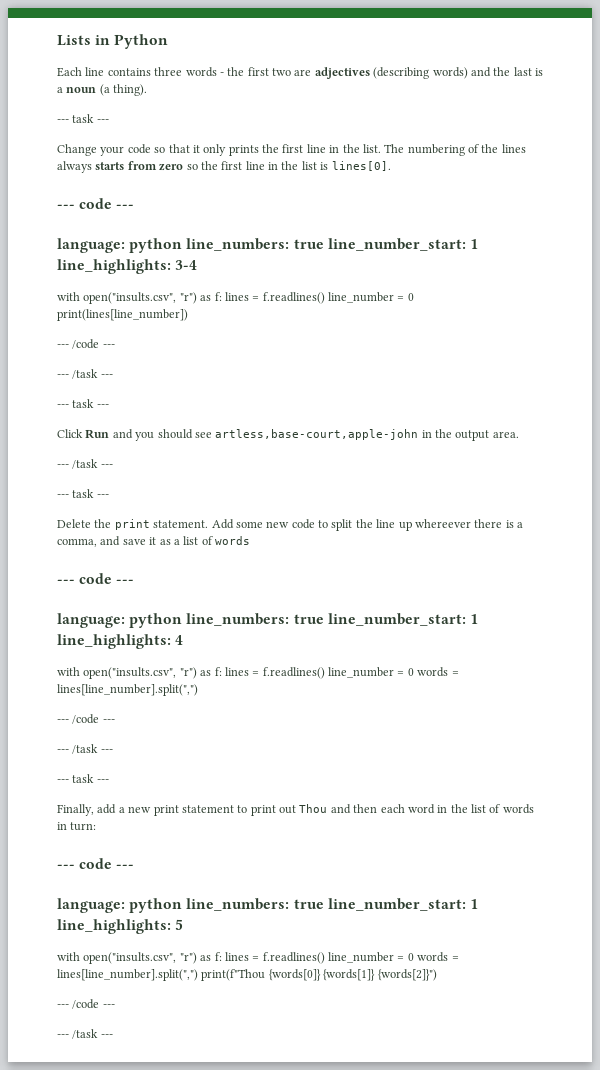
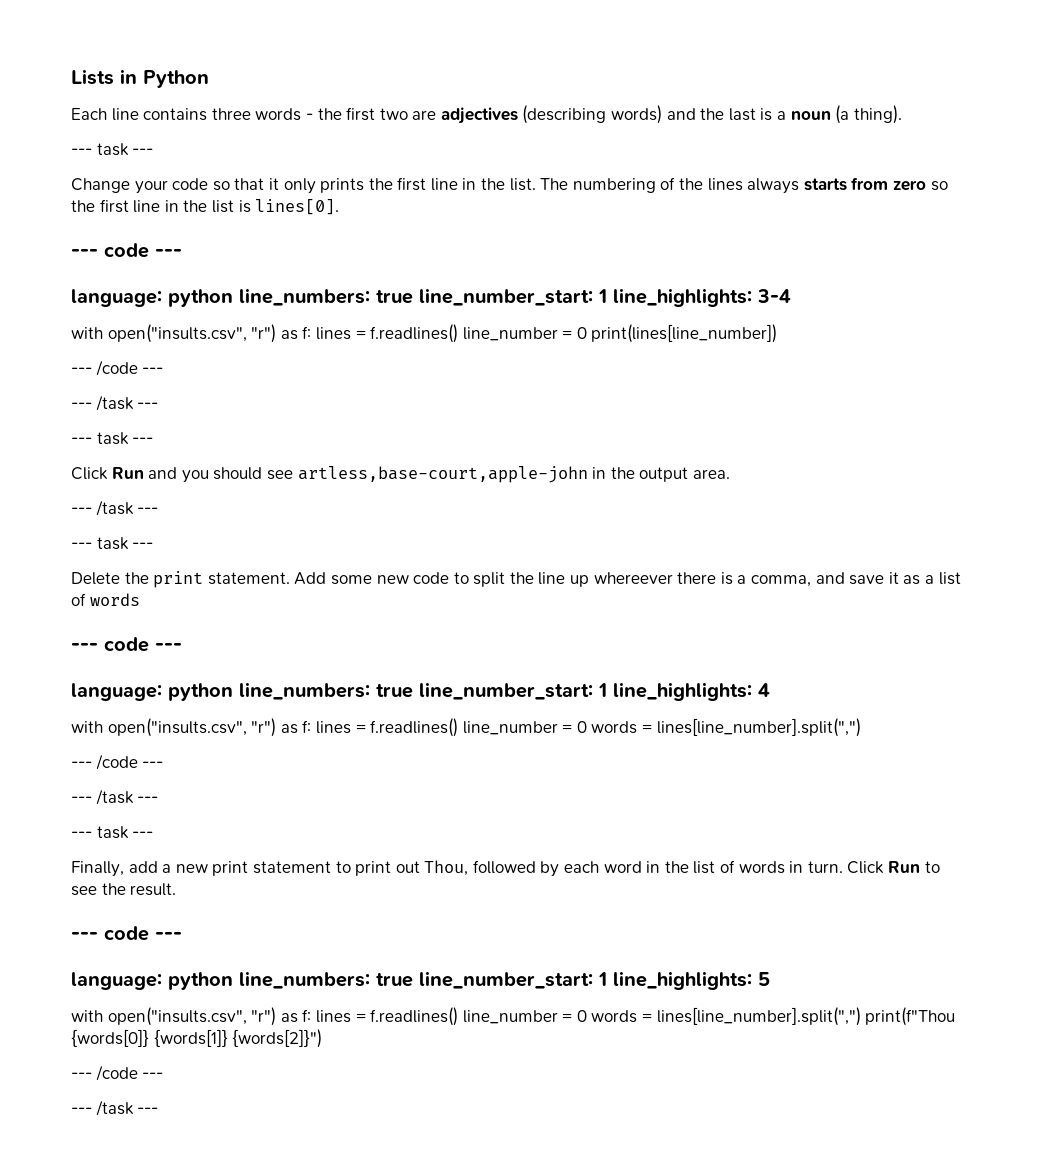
[299,804,378,814] Thou and then -> [424,860,560,877] Thou, followed by
[70,822,97,831] turn: -> [807,861,940,874] [71,883,177,896] turn. Click Run to see the result.

